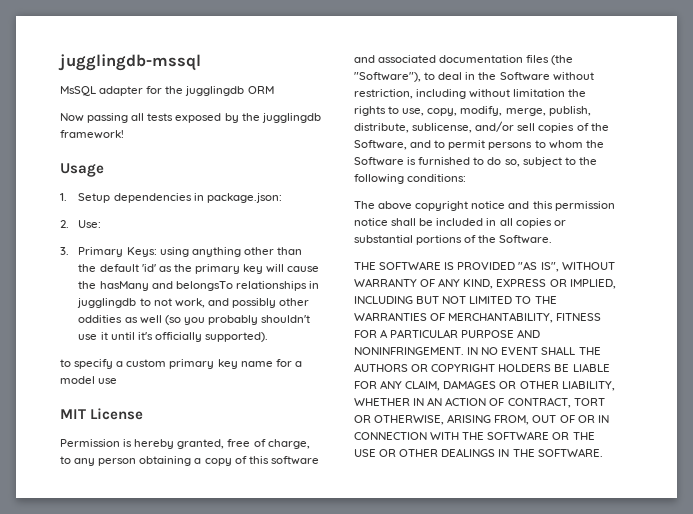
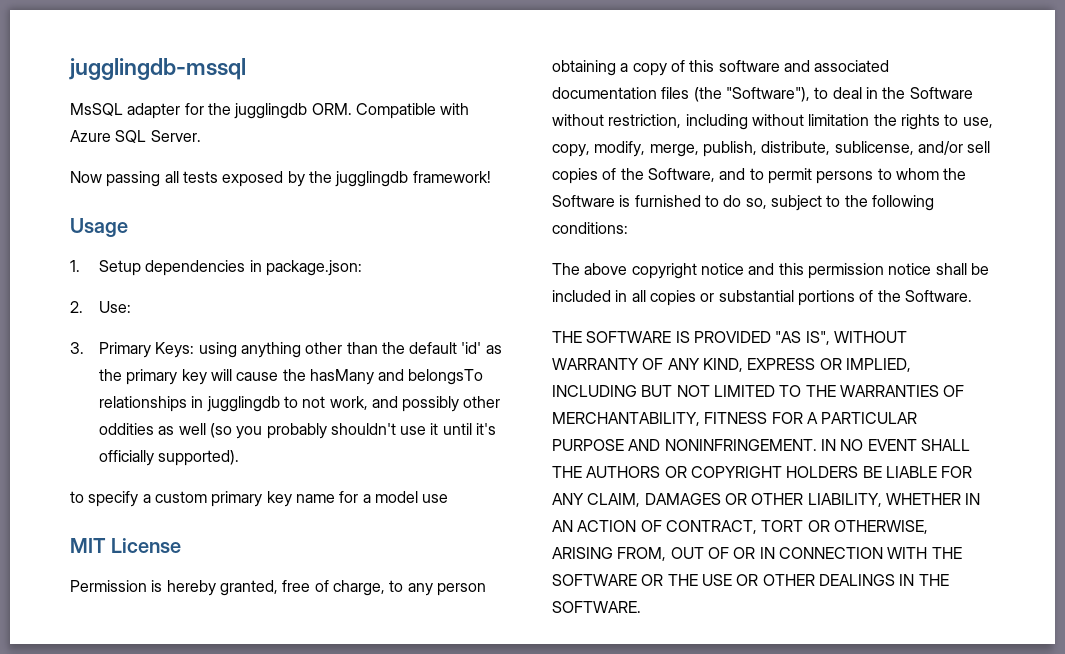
[247,86,274,94] ORM -> [311,103,470,119] [70,130,201,143] ORM. Compatible with Azure SQL Server.

